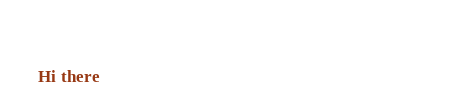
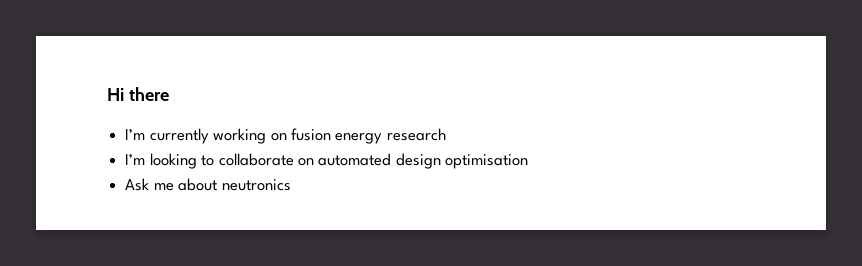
(100, 76) none -> [125,128,446,144] [125,153,529,169] [125,178,291,191] // I’m currently working on fusion energy research // I’m looking to collaborate on automated design optimisation // Ask me about neutronics

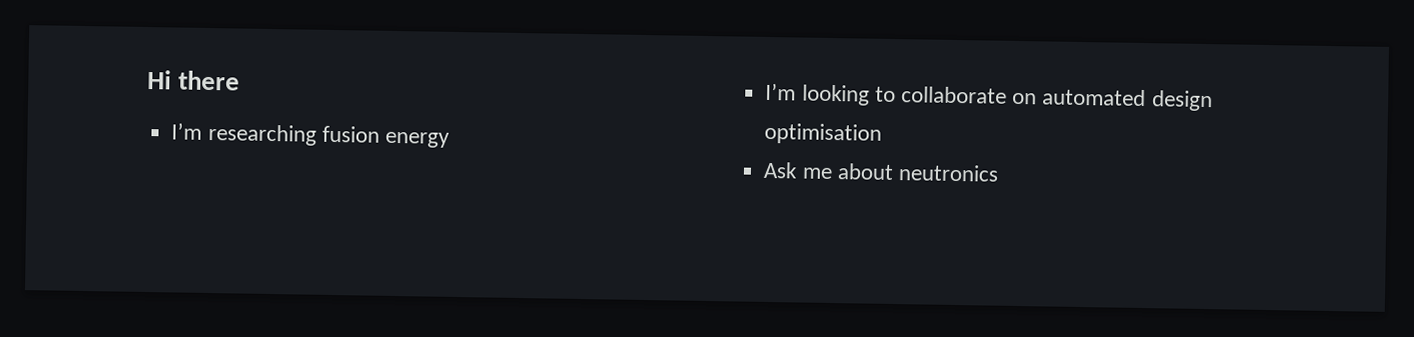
[149,128,287,144] currently working on -> [207,123,317,146] researching
[386,128,446,141] research -> (450, 139) none

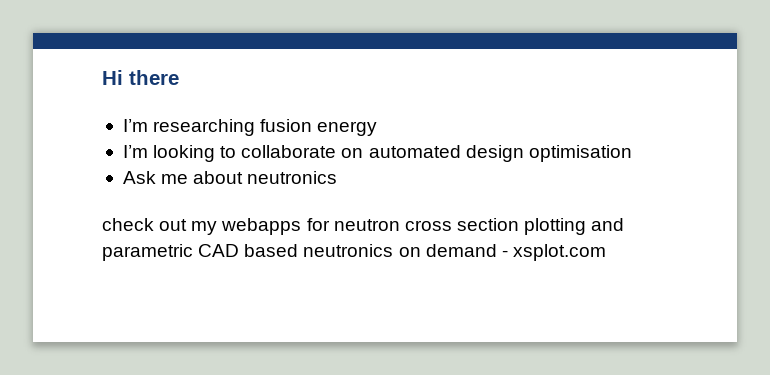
(999, 173) none -> [102,218,625,235] [102,244,606,261] // check out my webapps for neutron cross section plotting and parametric CAD based neutronics on demand - xsplot.com

